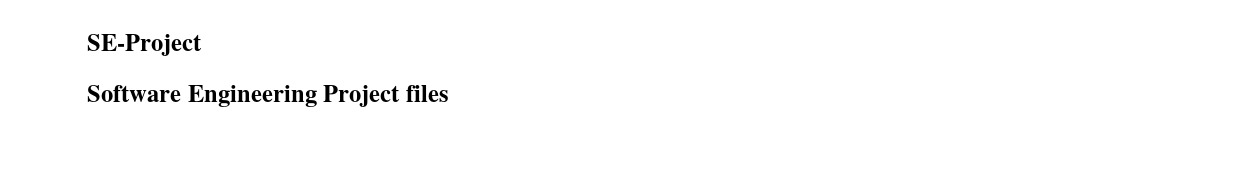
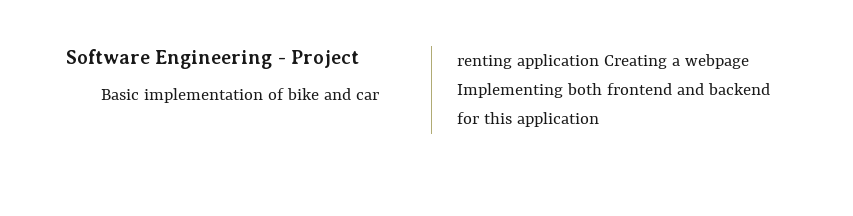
[87,34,202,56] SE-Project // -> (66, 56) none
(317, 96) none -> [277,57,286,64] -
[405,85,449,102] files -> [100,88,379,103] [457,54,749,69] [457,83,770,98] [457,112,599,127] // Basic implementation of bike and car renting application Creating a webpage Implementing both frontend and backend for this application

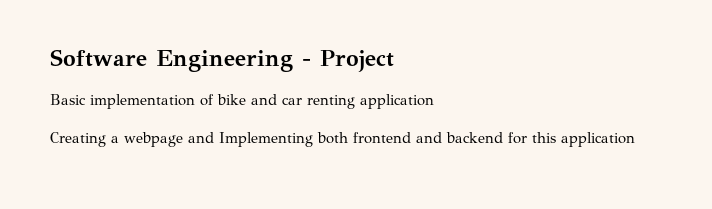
(599, 61) none -> (434, 101) //
(749, 61) none -> [188,132,214,143] and

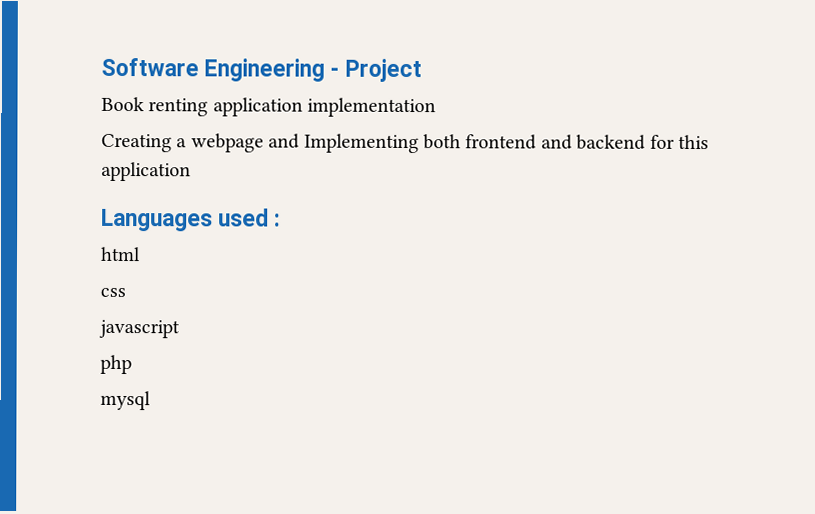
[50,94,302,109] Basic implementation of bike and car -> [101,96,145,112] Book
(434, 101) none -> [307,97,437,118] implementation
(635, 139) none -> [101,208,282,232] [100,246,141,262] [100,287,126,298] [99,319,180,339] [100,354,132,375] [100,390,151,411] // Languages used : // html // css // javascript // php // mysql

